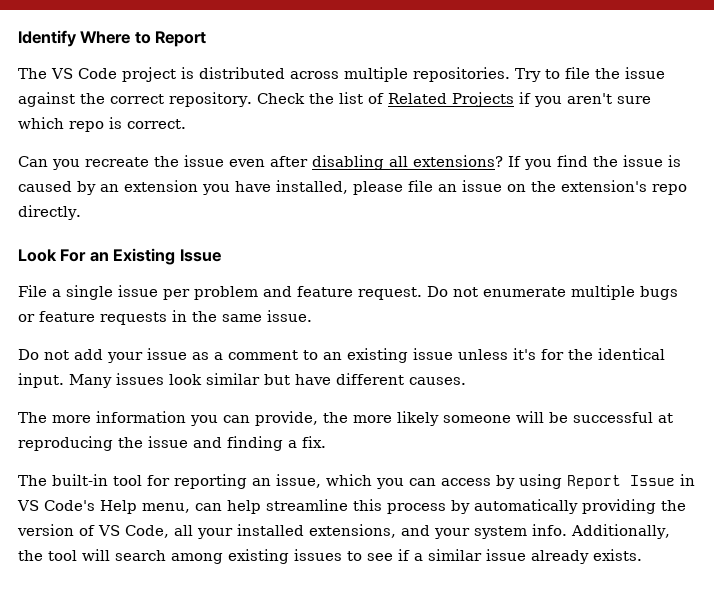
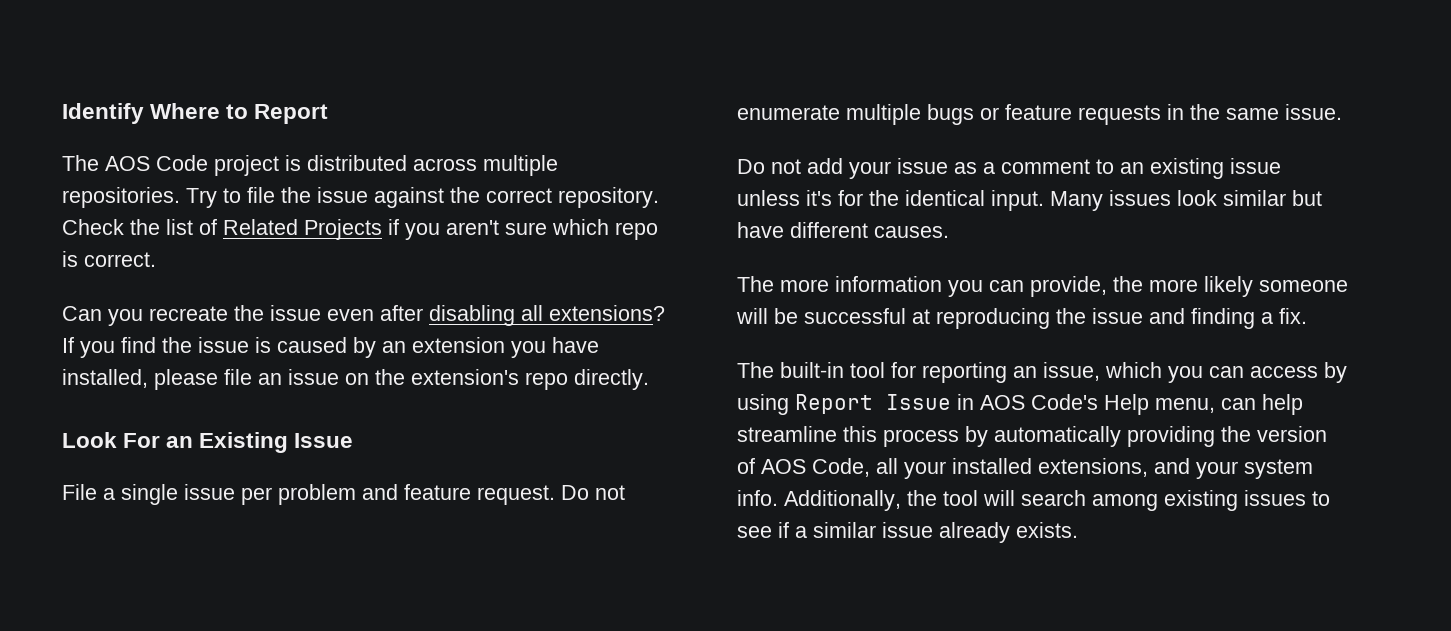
[51,68,73,79] VS -> [105,156,150,171] AOS
[17,500,39,511] VS -> [980,395,1025,410] AOS
[98,525,120,536] VS -> [761,459,806,474] AOS

